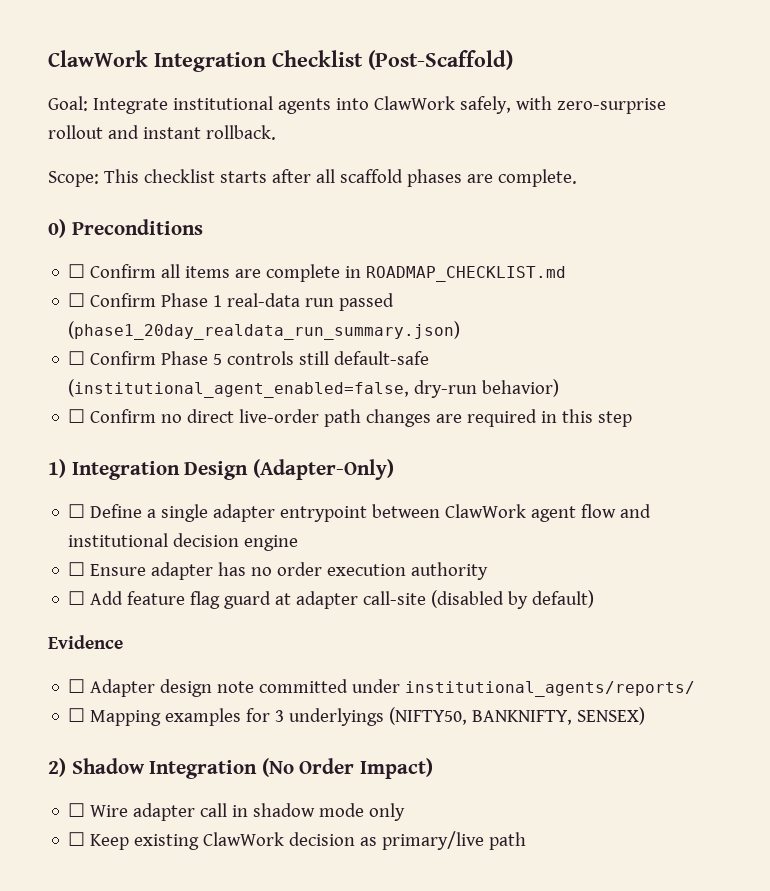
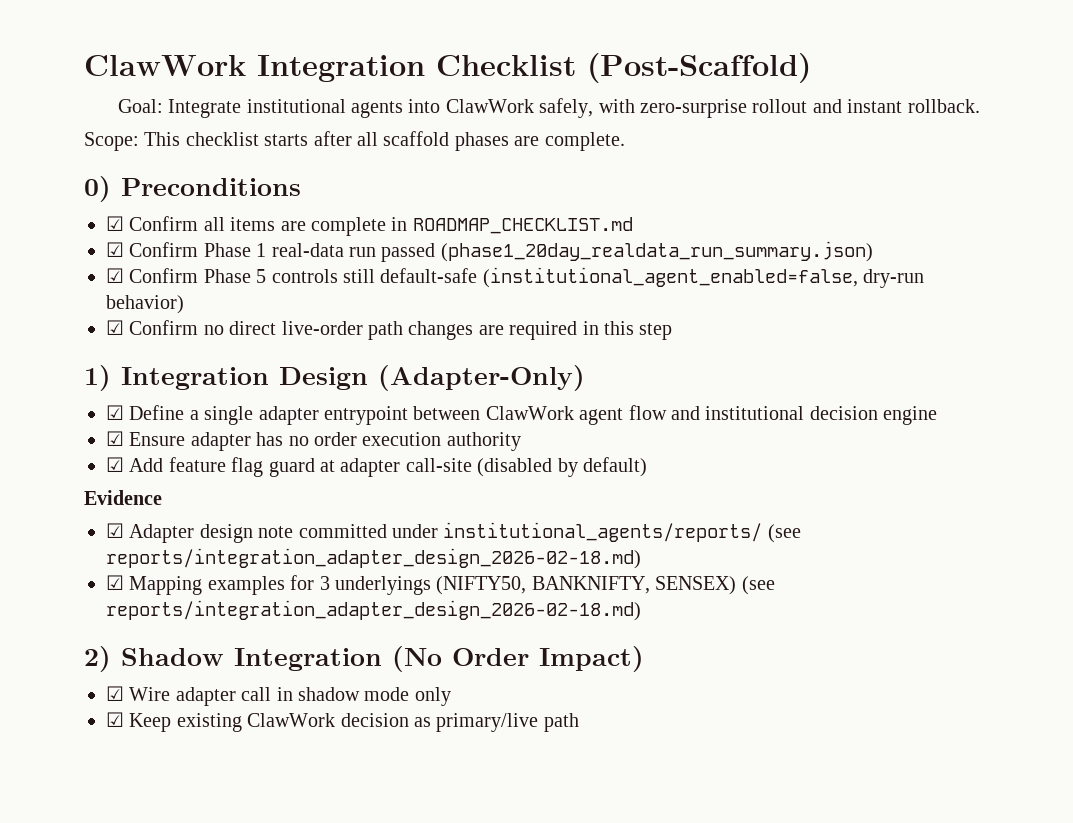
[68,264,86,278] ☐ -> [106,216,124,231] ☑
[68,293,86,307] ☐ -> [106,242,124,257] ☑
[68,351,86,365] ☐ -> [106,268,124,283] ☑
[68,409,86,423] ☐ -> [106,320,124,335] ☑
[68,504,86,518] ☐ -> [106,405,124,420] ☑
[68,562,86,576] ☐ -> [106,431,124,446] ☑
[68,591,86,605] ☐ -> [106,457,124,472] ☑
[68,679,86,693] ☐ -> [106,523,124,538] ☑
[68,708,86,722] // ☐ -> [767,524,801,543] [106,548,641,569] [106,575,124,590] (see reports/integration_adapter_design_2026-02-18.md) // ☑
(646, 716) none -> [741,576,775,595] [106,600,641,621] (see reports/integration_adapter_design_2026-02-18.md)
[68,803,86,817] ☐ -> [106,686,124,701] ☑
[68,832,86,846] ☐ -> [106,712,124,727] ☑

